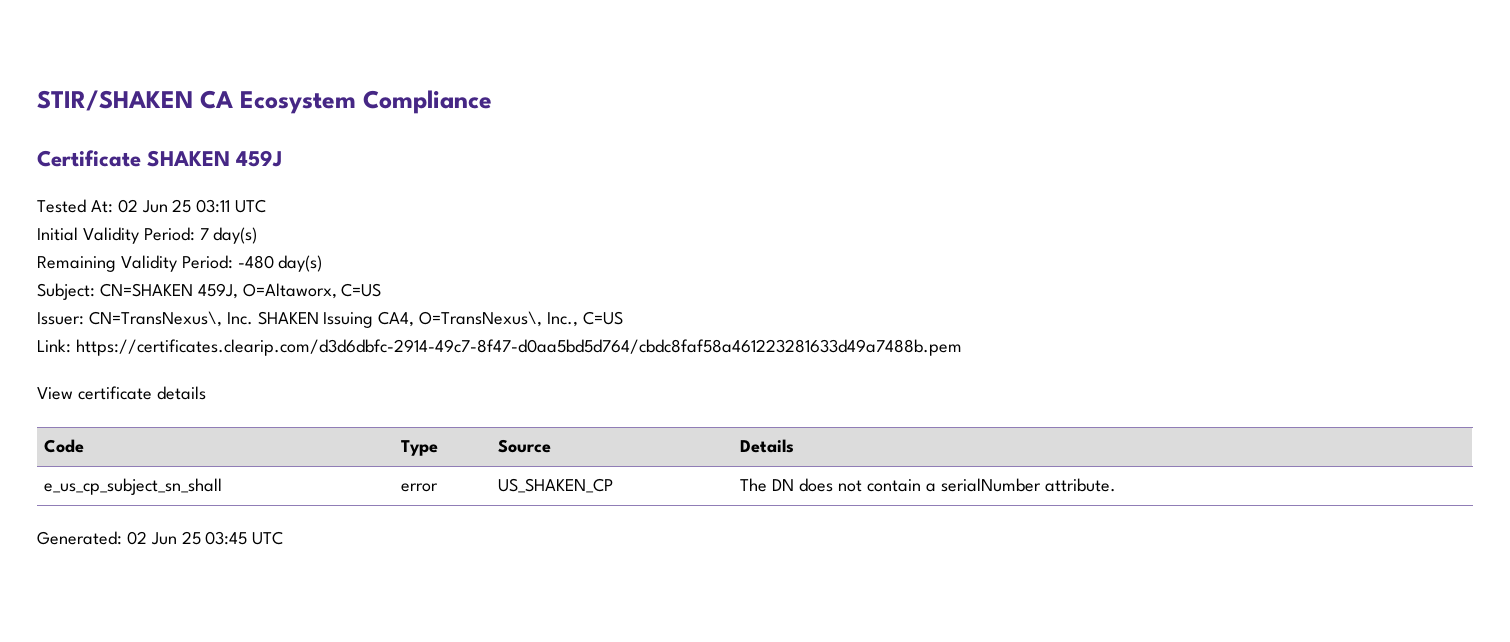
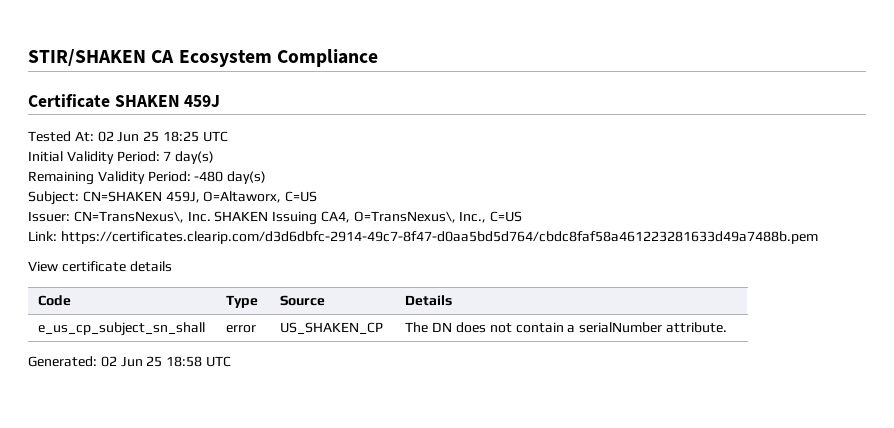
[196,199,231,213] 03:11 -> [162,131,199,142] 18:25
[205,531,248,545] 03:45 -> [166,356,203,367] 18:58

